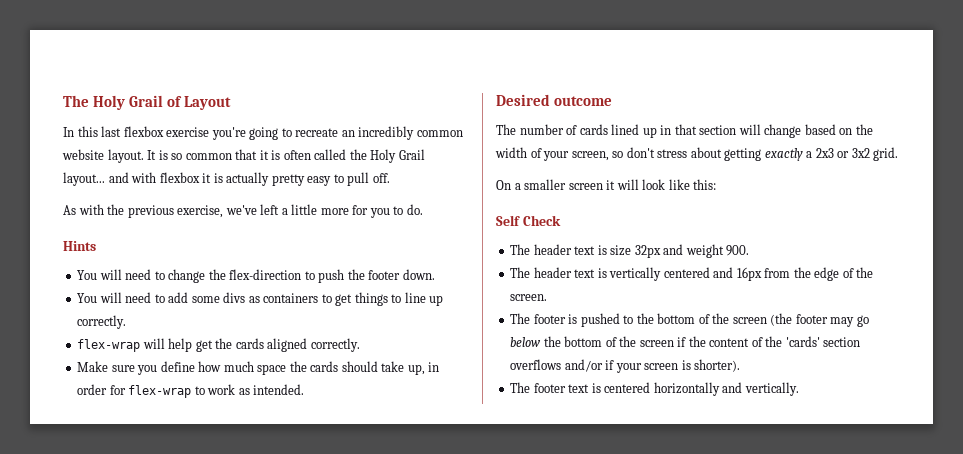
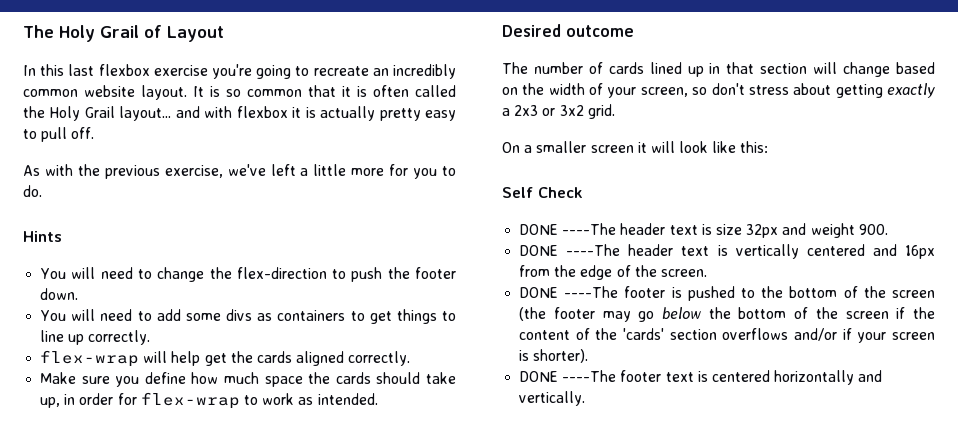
[510,244,531,255] The -> [519,223,617,235] DONE ----The
[510,267,531,278] The -> [519,244,621,256] DONE ----The
[510,313,531,324] The -> [519,286,619,298] DONE ----The
[510,382,531,393] The -> [519,370,617,382] DONE ----The

